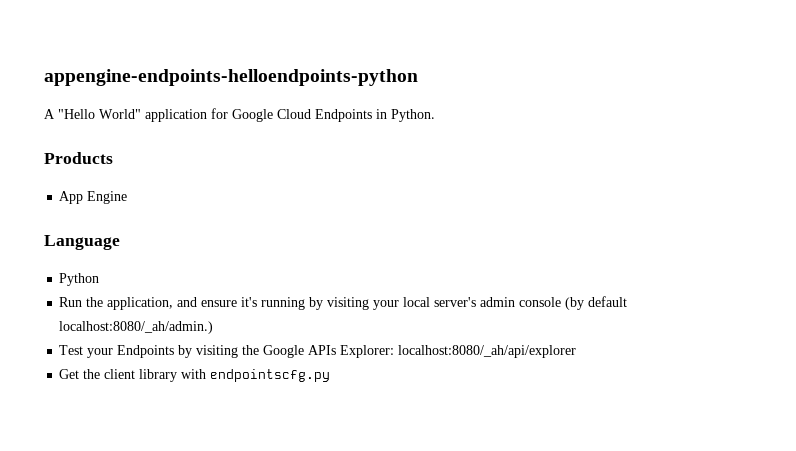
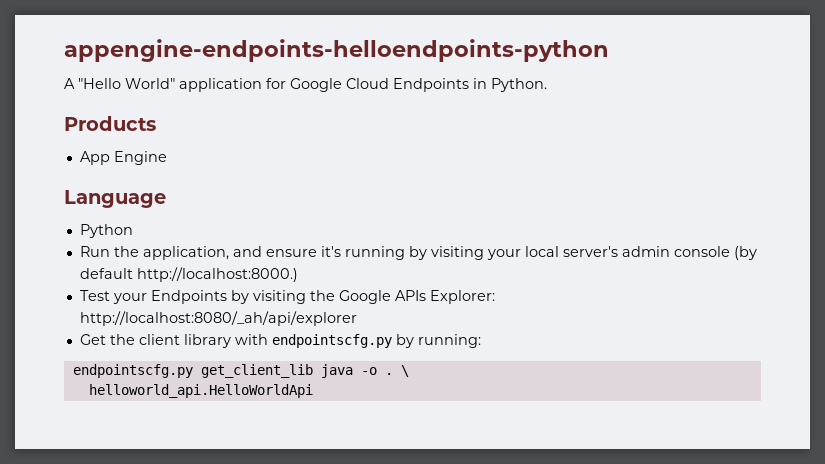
[59,321,214,334] localhost:8080/_ah/admin.) -> [136,267,298,282] http://localhost:8000.)
[398,345,577,358] localhost:8080/_ah/api/explorer -> [79,311,357,326] http://localhost:8080/_ah/api/explorer
(331, 375) none -> [395,334,481,348] [72,364,409,378] [88,384,313,398] by running: // endpointscfg.py get_client_lib java -o . \ // helloworld_api.HelloWorldApi

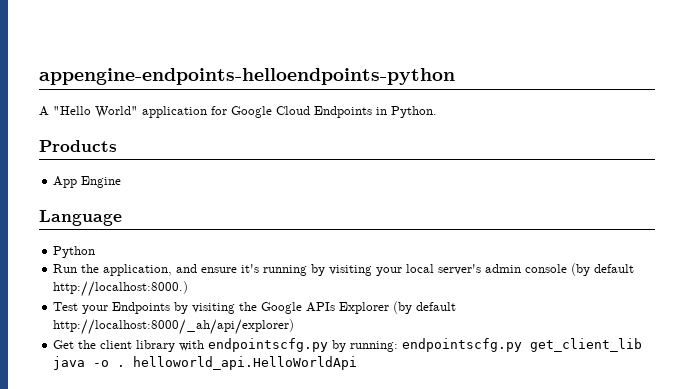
[429,290,495,304] [79,311,357,326] Explorer: http://localhost:8080/_ah/api/explorer -> [339,301,457,314] [53,319,295,335] Explorer (by default http://localhost:8000/_ah/api/explorer)
(481, 341) // -> (399, 346) none
[400,365,409,377] \ // -> (126, 366) none

